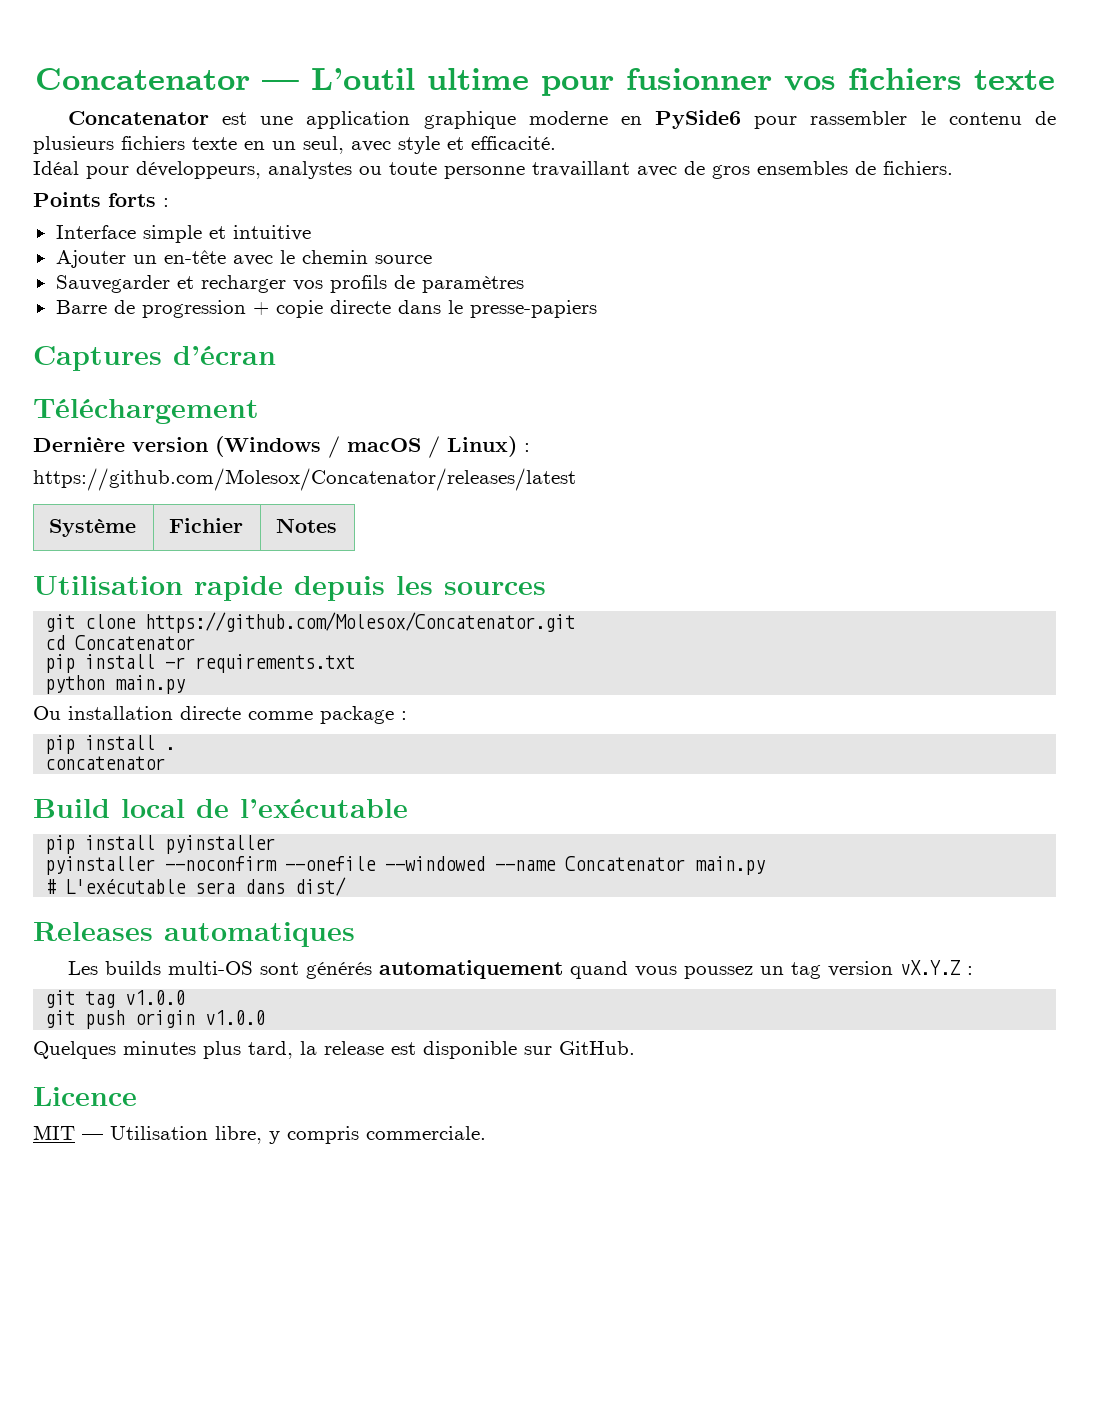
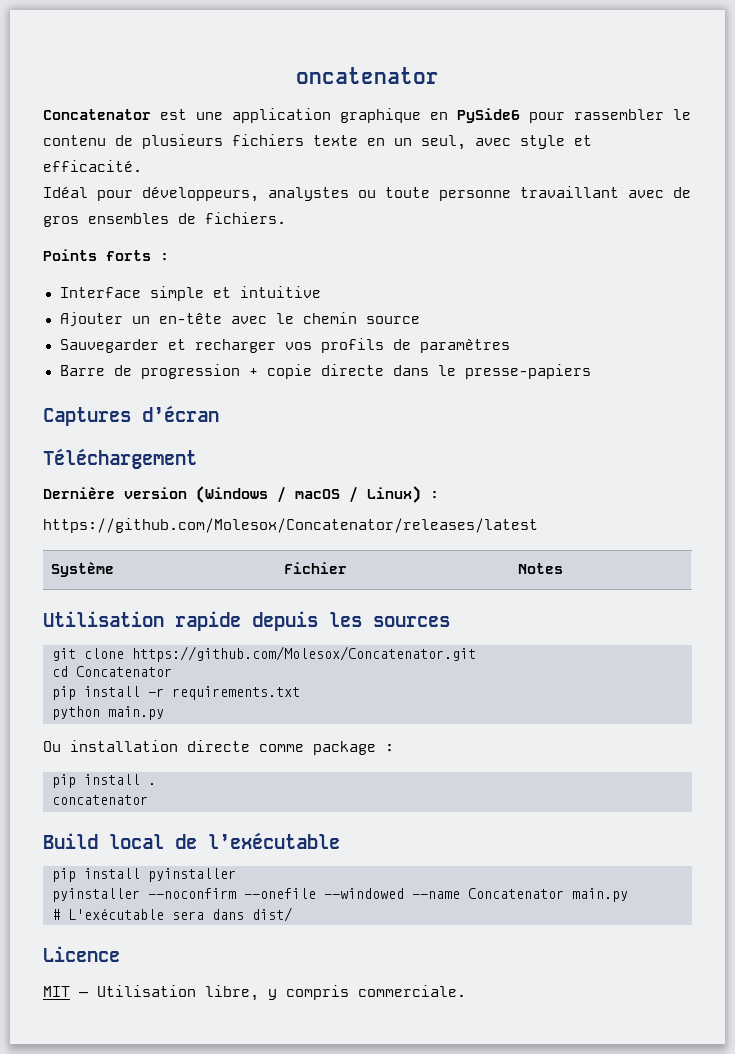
[34,68,1055,96] Concatenator — L’outil ultime pour fusionner vos fichiers texte -> [296,67,439,84] oncatenator
[528,111,608,125] moderne -> (421, 115) none
[33,922,355,947] [67,960,973,979] [45,990,186,1008] [45,1010,266,1029] [33,1041,635,1059] // Releases automatiques // Les builds multi-OS sont générés automatiquement quand vous poussez un tag version vX.Y.Z : // git tag v1.0.0 // git push origin v1.0.0 // Quelques minutes plus tard, la release est disponible sur GitHub. -> (292, 914) none

